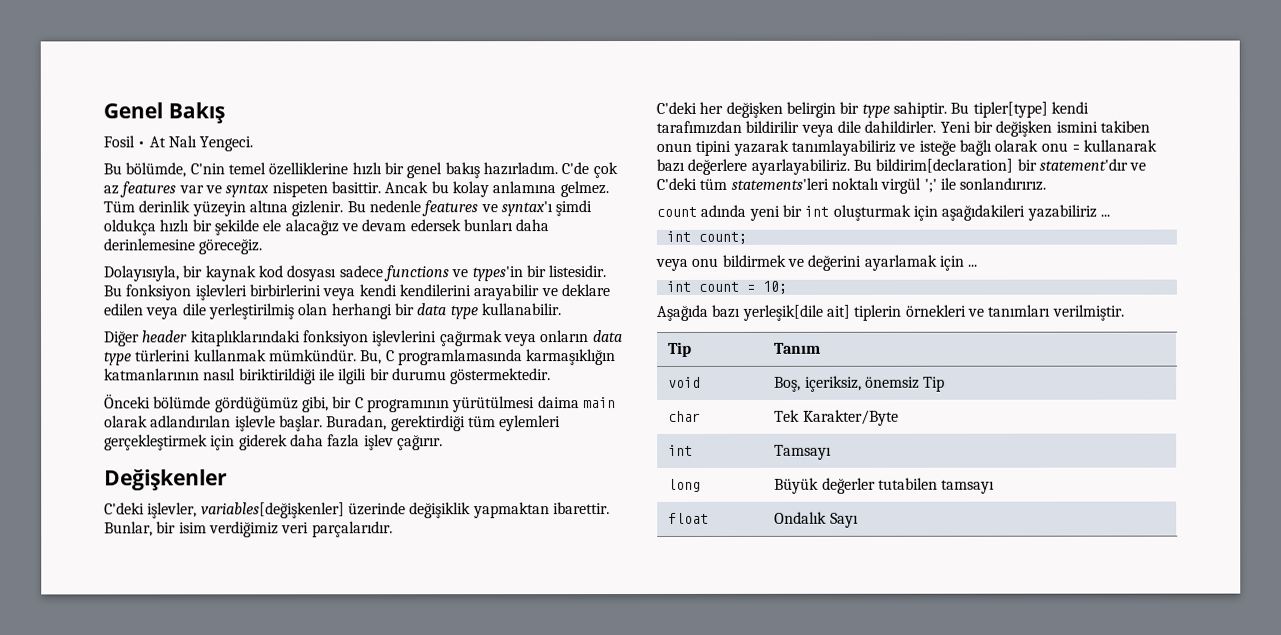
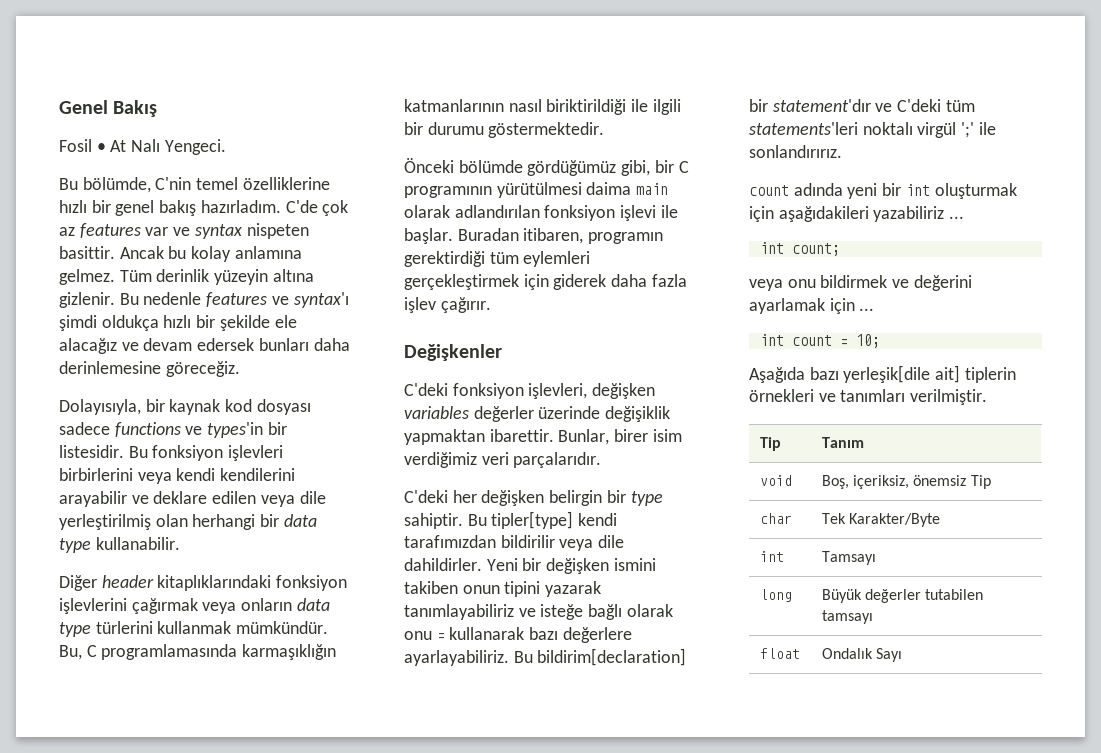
[234,415,388,432] işlevle başlar. Buradan, -> [544,205,678,221] [404,228,664,244] fonksiyon işlevi ile başlar. Buradan itibaren, programın
[147,502,345,519] işlevler, variables[değişkenler] -> [452,383,656,399] [404,406,534,422] fonksiyon işlevleri, değişken variables değerler
[156,521,177,534] bir -> [614,429,649,442] birer

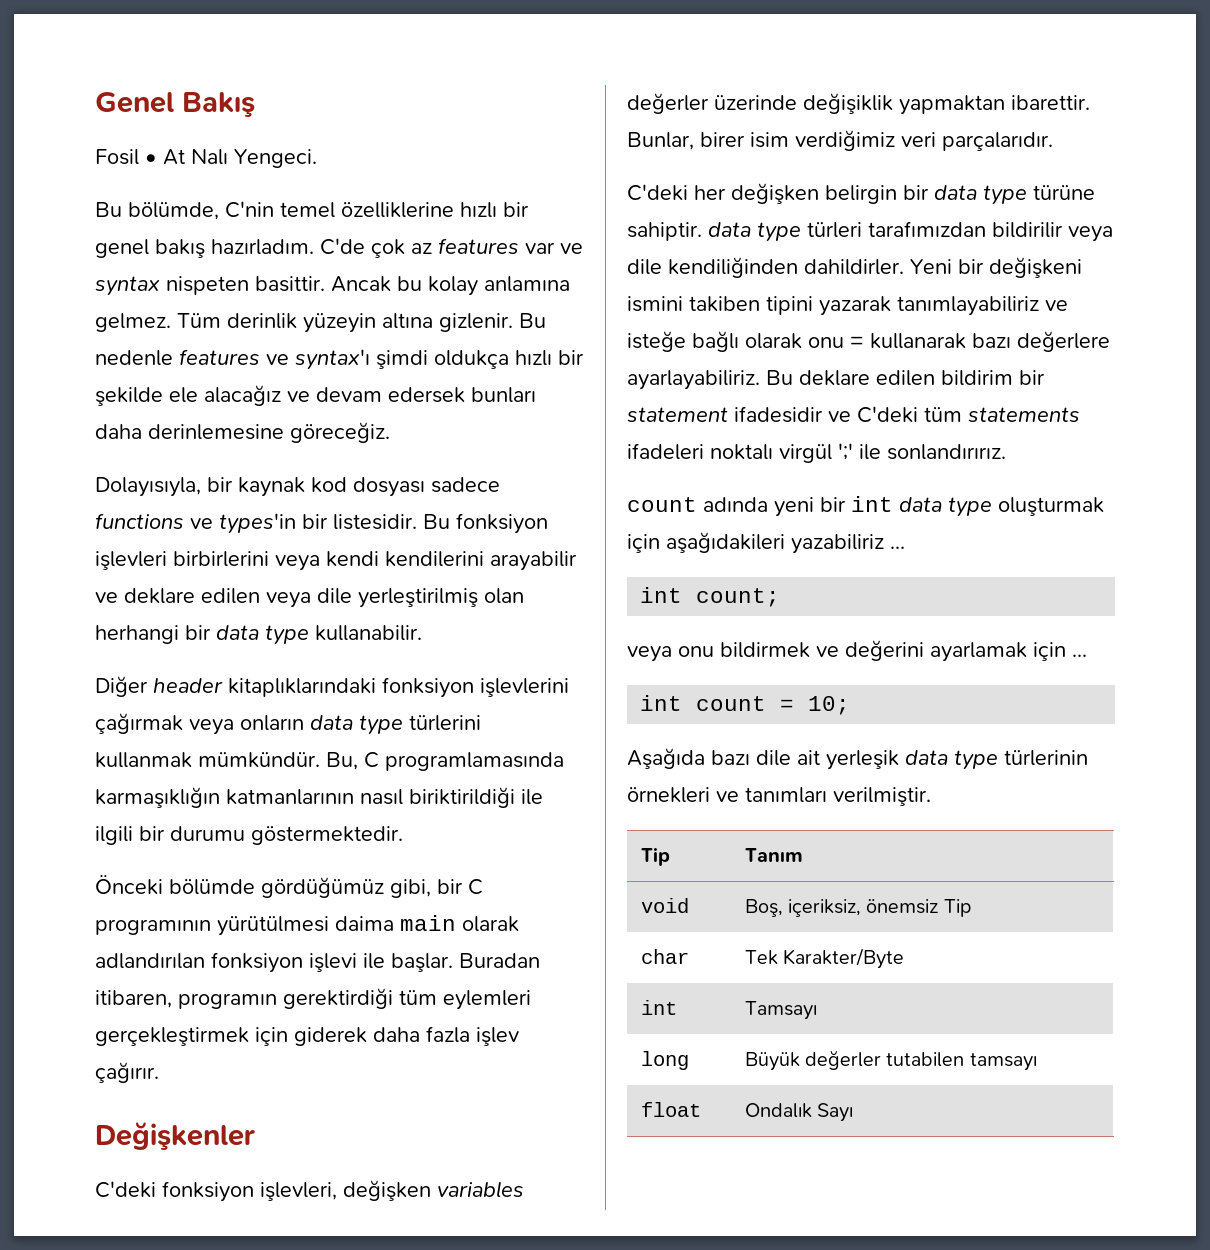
[630,491,663,506] [404,511,618,529] type sahiptir. Bu tipler[type] kendi -> [934,185,1095,205] [627,222,862,242] data type türüne sahiptir. data type türleri
(625, 541) none -> [668,257,798,278] kendiliğinden
[546,558,610,574] değişken -> [989,257,1082,278] değişkeni
[462,585,500,594] onun -> (760, 304) none
[537,648,687,666] [749,99,871,112] bildirim[declaration] bir statement'dır -> [799,370,1045,386] [627,406,823,423] deklare edilen bildirim bir statement ifadesidir
[749,122,858,135] statements'leri -> [968,407,1080,422] [627,443,704,460] statements ifadeleri
(930, 190) none -> [899,497,992,517] data type
[843,365,1016,383] yerleşik[dile ait] tiplerin -> [756,750,1088,770] dile ait yerleşik data type türlerinin

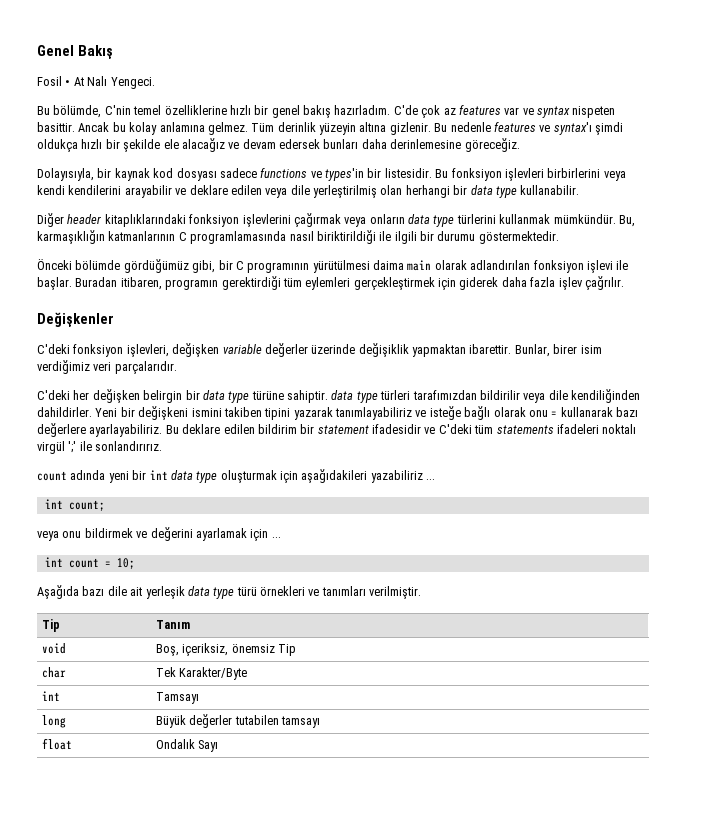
[364,752,564,771] [95,787,354,808] C programlamasında karmaşıklığın katmanlarının -> [37,230,287,244] karmaşıklığın katmanlarının C programlamasında
[95,1062,159,1083] çağırır. -> [584,276,624,290] çağrılır.
[437,1181,524,1198] variables -> [222,344,262,354] variable
[1004,750,1088,766] türlerinin -> [236,587,257,596] türü

